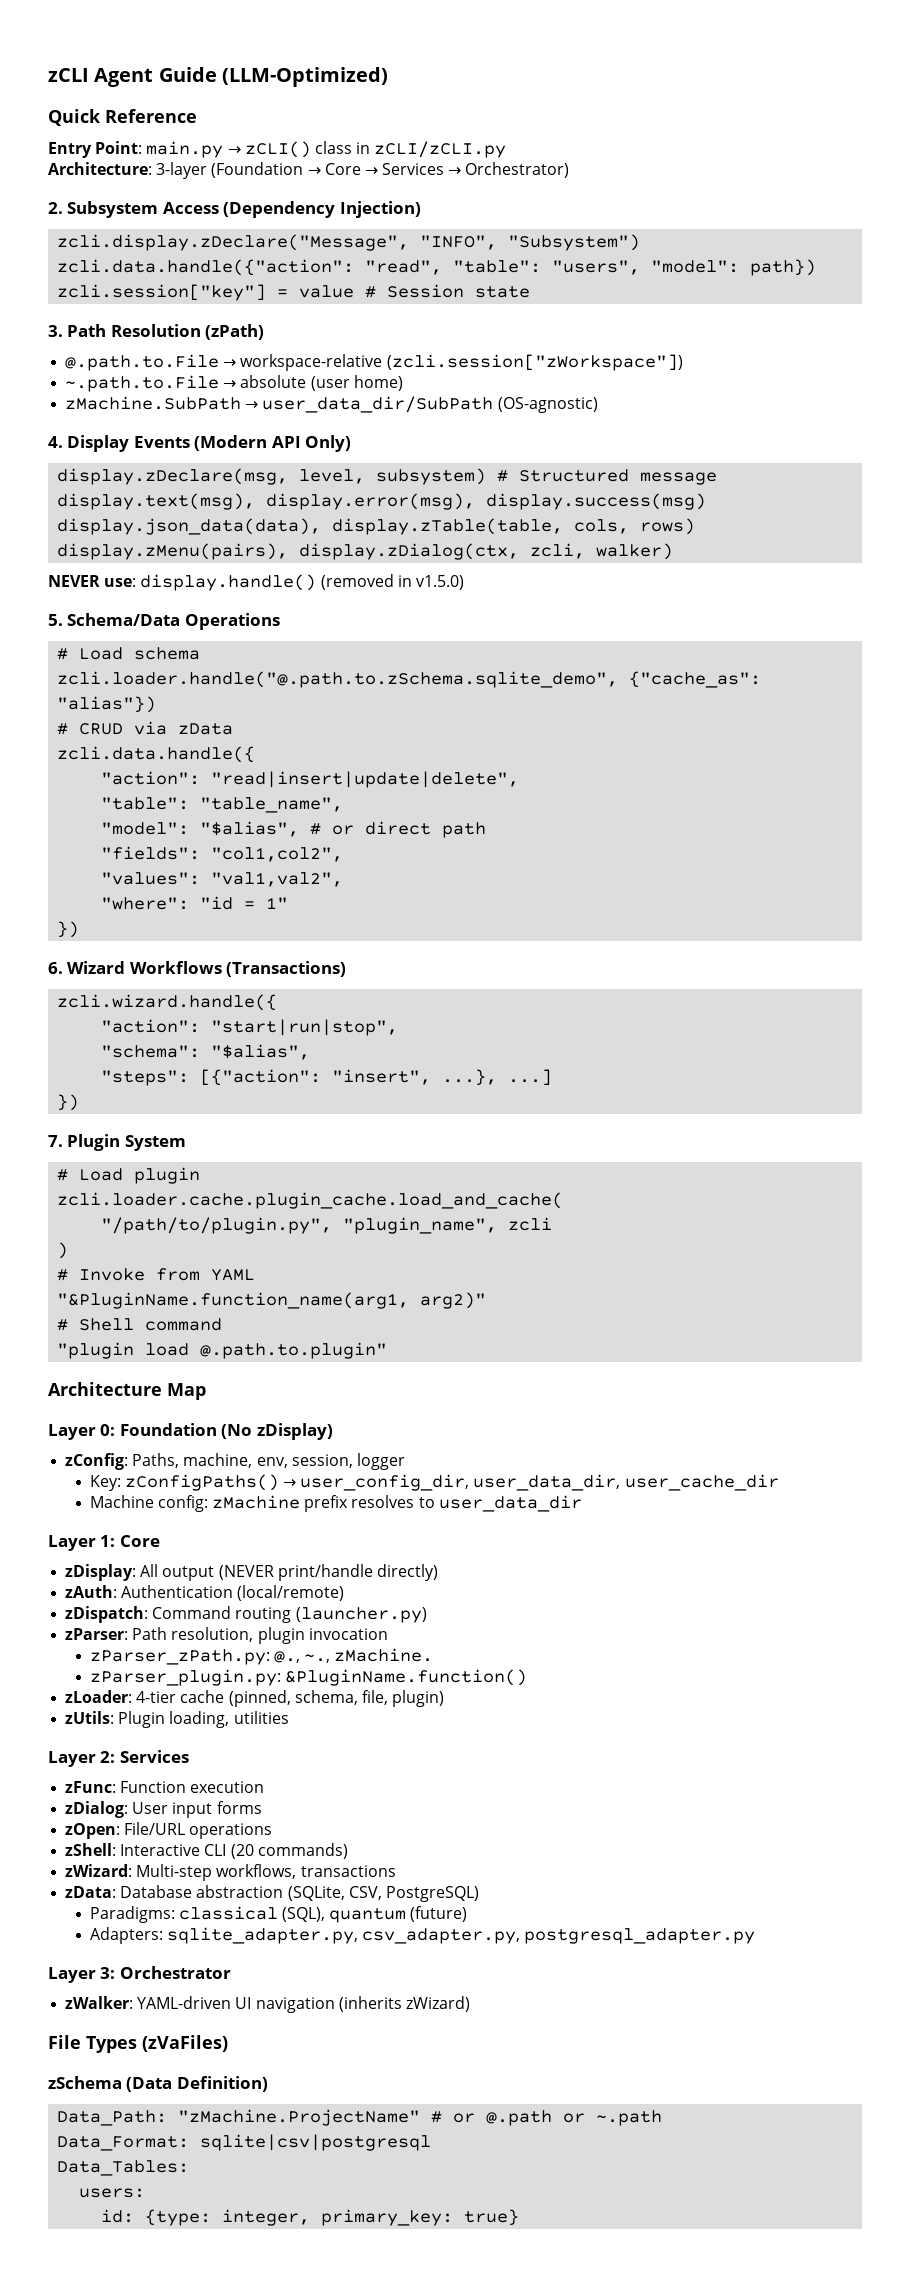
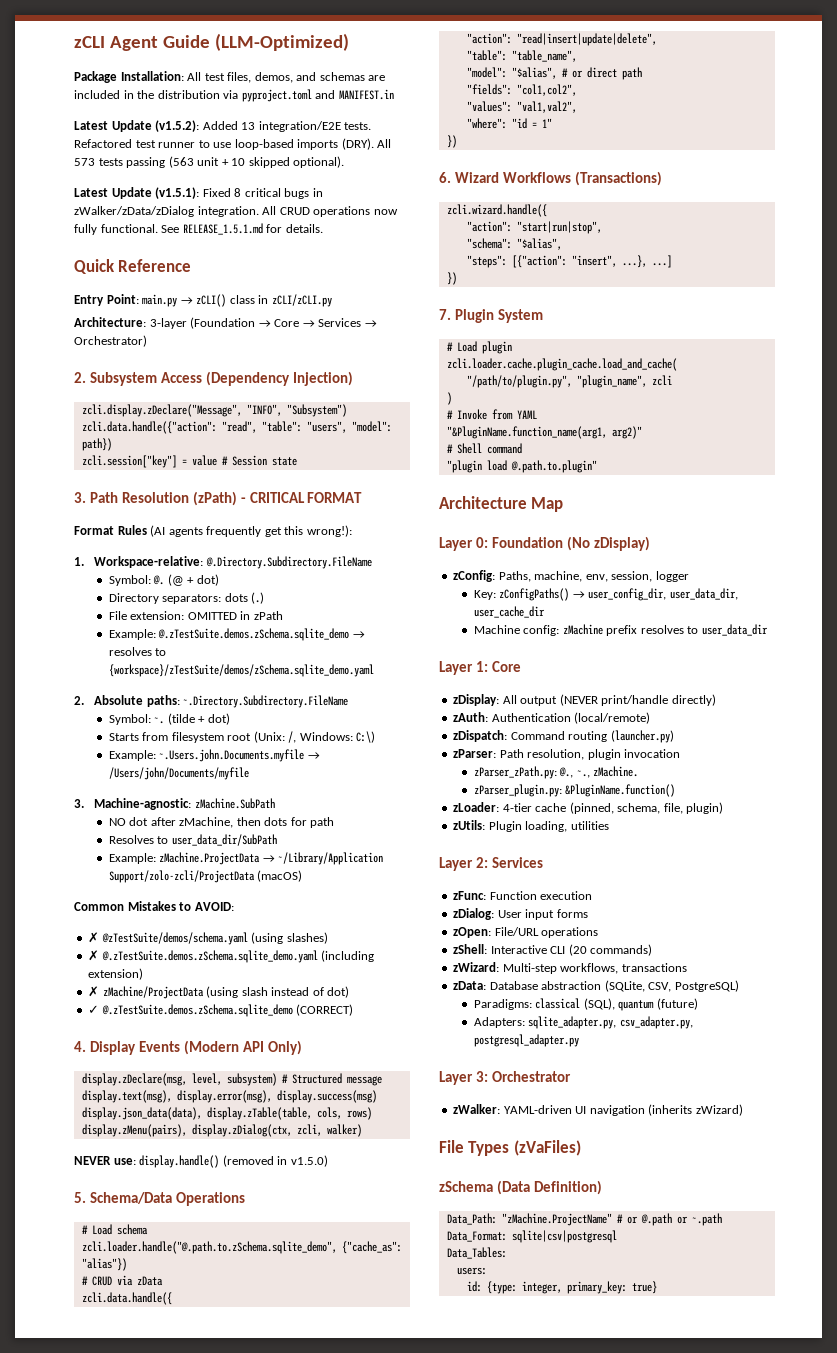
(388, 77) none -> [74,71,386,83] [74,89,394,102] [74,120,372,132] [74,138,392,150] [74,156,345,168] [74,187,323,199] [74,206,398,217] [74,223,323,235] // Package Installation: All test files, demos, and schemas are included in the distribution via pyproject.toml and MANIFEST.in // Latest Update (v1.5.2): Added 13 integration/E2E tests. Refactored test runner to use loop-based imports (DRY). All 573 tests passing (563 unit + 10 skipped optional). // Latest Update (v1.5.1): Fixed 8 critical bugs in zWalker/zData/zDialog integration. All CRUD operations now fully functional. See RELEASE_1.5.1.md for details.
[65,354,683,371] [65,375,403,392] [65,396,598,413] // @.path.to.File → workspace-relative (zcli.session["zWorkspace"]) // ~.path.to.File → absolute (user home) // zMachine.SubPath → user_data_dir/SubPath (OS-agnostic) -> [240,492,363,503] [74,525,352,537] [74,556,372,569] [108,574,219,586] [108,592,265,604] [108,611,283,620] [108,628,365,641] [108,647,167,656] [108,664,374,677] [74,695,349,708] [108,713,230,725] [108,731,376,743] [108,749,320,762] [108,767,249,780] [74,798,275,810] [108,817,335,828] [108,834,277,846] [108,852,384,865] [108,870,303,883] [74,901,234,911] [88,932,328,945] [88,950,375,963] [88,968,144,980] [88,986,350,999] [88,1004,354,1017] - CRITICAL FORMAT // Format Rules (AI agents frequently get this wrong!): // 1. Workspace-relative: @.Directory.Subdirectory.FileName // Symbol: @. (@ + dot) // Directory separators: dots (.) // File extension: OMITTED in zPath // Example: @.zTestSuite.demos.zSchema.sqlite_demo → resolves to {workspace}/zTestSuite/demos/zSchema.sqlite_demo.yaml // 2. Absolute paths: ~.Directory.Subdirectory.FileName // Symbol: ~. (tilde + dot) // Starts from filesystem root (Unix: /, Windows: C:\) // Example: ~.Users.john.Documents.myfile → /Users/john/Documents/myfile // 3. Machine-agnostic: zMachine.SubPath // NO dot after zMachine, then dots for path // Resolves to user_data_dir/SubPath // Example: zMachine.ProjectData → ~/Library/Application Support/zolo-zcli/ProjectData (macOS) // Common Mistakes to AVOID: // ✗ @zTestSuite/demos/schema.yaml (using slashes) // ✗ @.zTestSuite.demos.zSchema.sqlite_demo.yaml (including extension) // ✗ zMachine/ProjectData (using slash instead of dot) // ✓ @.zTestSuite.demos.zSchema.sqlite_demo (CORRECT)

